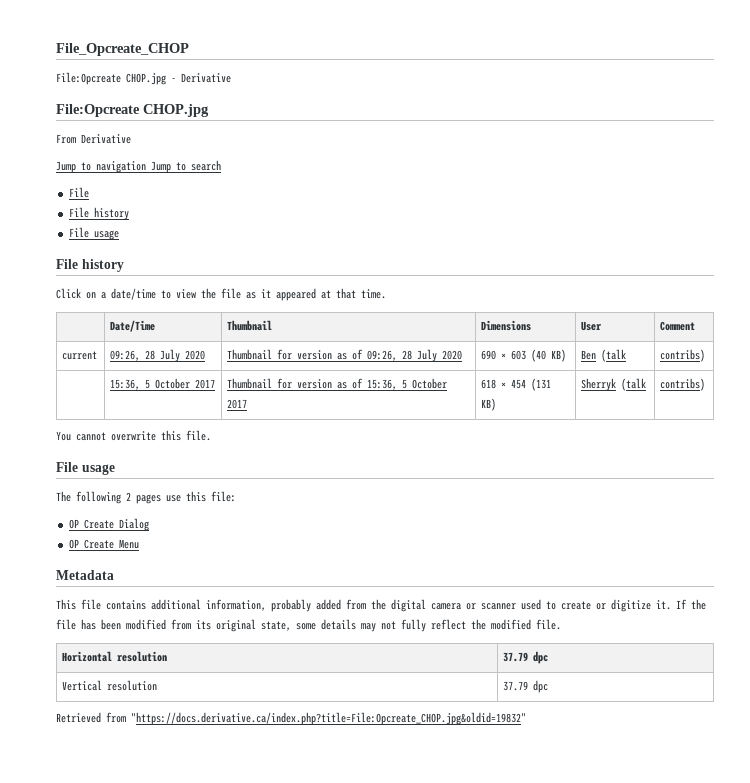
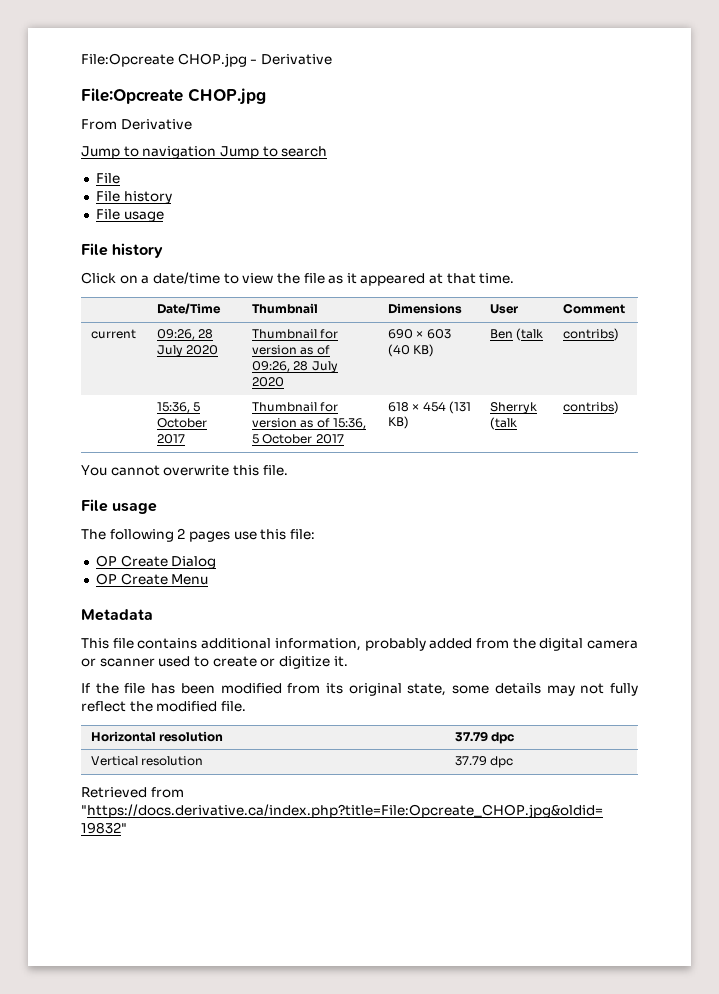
[56,43,189,56] File_Opcreate_CHOP // -> (81, 60) none
(671, 605) none -> (348, 661) //

